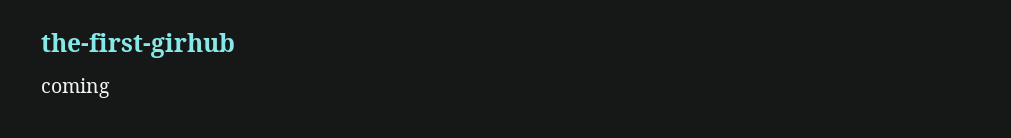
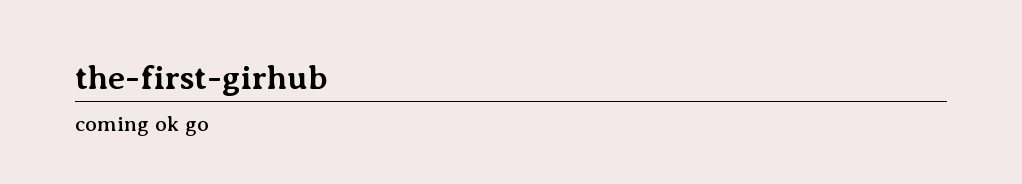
(110, 88) none -> [154,116,209,136] ok go

